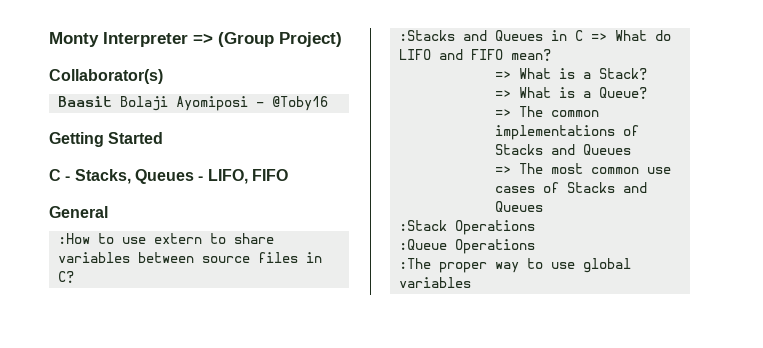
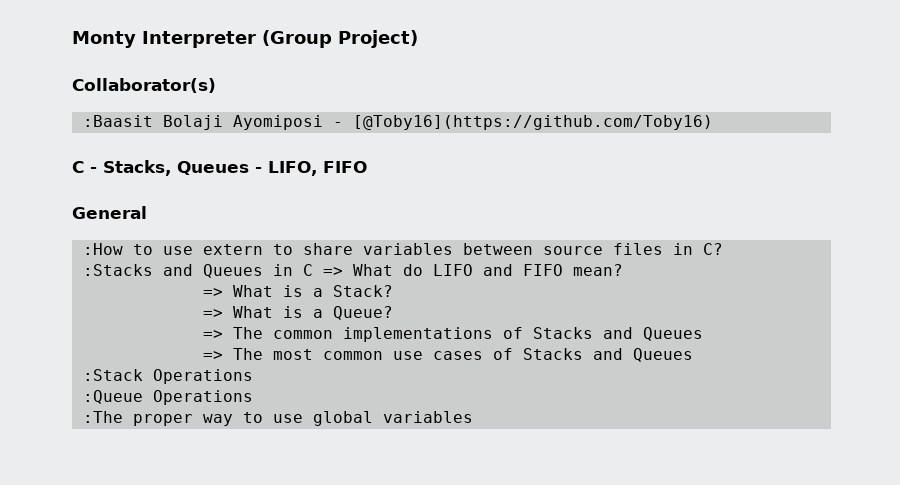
[193,33,213,44] => -> (256, 39) none
[58,96,113,107] Baasit -> [82,115,153,127] :Baasit
[272,96,329,111] [49,132,164,147] @Toby16 // Getting Started -> [352,115,713,130] [@Toby16](https://github.com/Toby16)

